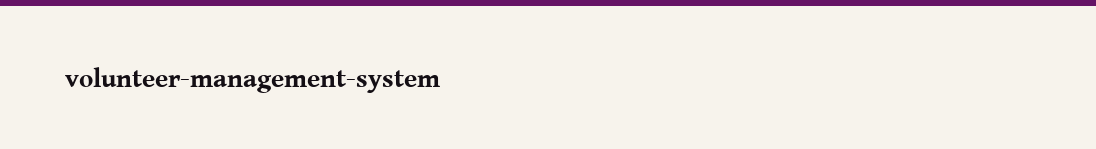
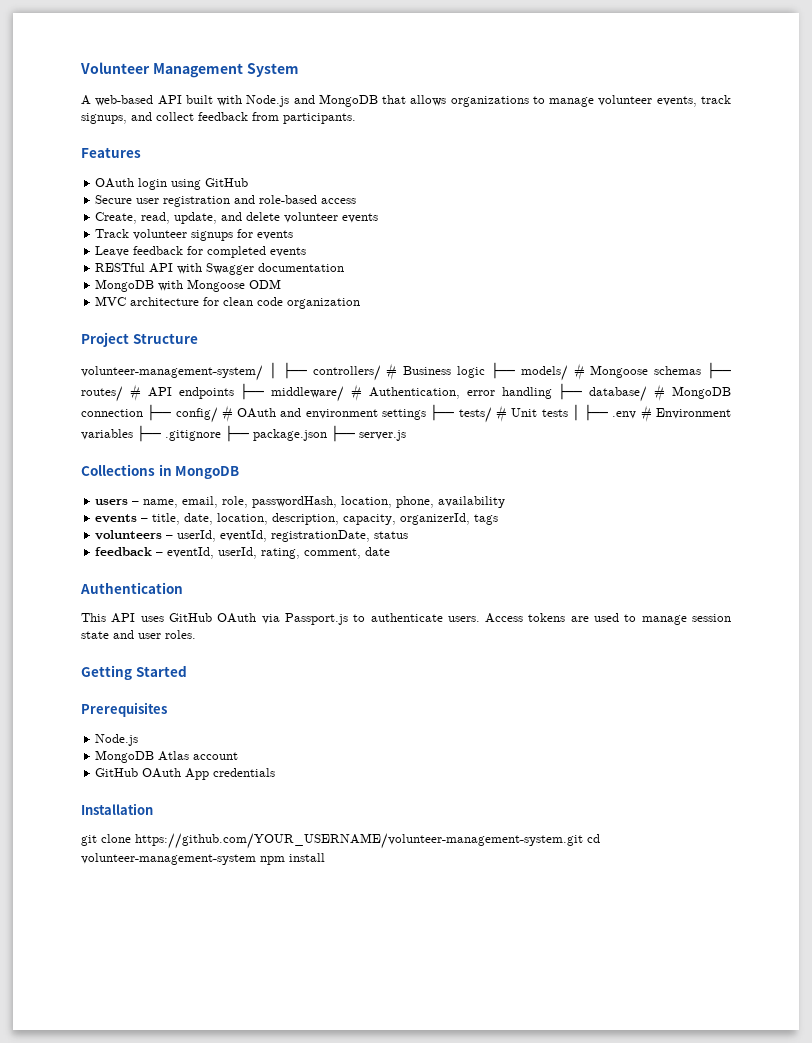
[65,67,440,93] volunteer-management-system -> [80,62,299,78] [81,94,731,107] [81,112,356,124] [81,147,141,158] [95,178,249,190] [95,195,357,207] [95,212,379,224] [95,229,294,241] [95,246,307,258] [95,263,345,275] [95,279,282,292] [95,296,361,309] [81,332,198,347] [81,362,731,381] [81,383,731,402] [81,404,731,423] [81,425,406,442] [81,464,240,479] [95,496,506,508] [95,513,499,525] [95,530,409,542] [95,547,391,559] [80,582,183,594] [81,613,731,625] [81,630,196,639] [81,665,187,680] [81,702,167,717] [95,734,139,746] [95,750,239,763] [95,768,276,780] [81,803,153,815] [81,833,600,849] [81,853,325,865] Volunteer Management System // A web-based API built with Node.js and MongoDB that allows organizations to manage volunteer events, track signups, and collect feedback from participants. // Features // OAuth login using GitHub // Secure user registration and role-based access // Create, read, update, and delete volunteer events // Track volunteer signups for events // Leave feedback for completed events // RESTful API with Swagger documentation // MongoDB with Mongoose ODM // MVC architecture for clean code organization // Project Structure // volunteer-management-system/ │ ├── controllers/ # Business logic ├── models/ # Mongoose schemas ├── routes/ # API endpoints ├── middleware/ # Authentication, error handling ├── database/ # MongoDB connection ├── config/ # OAuth and environment settings ├── tests/ # Unit tests │ ├── .env # Environment variables ├── .gitignore ├── package.json ├── server.js // Collections in MongoDB // users – name, email, role, passwordHash, location, phone, availability // events – title, date, location, description, capacity, organizerId, tags // volunteers – userId, eventId, registrationDate, status // feedback – eventId, userId, rating, comment, date // Authentication // This API uses GitHub OAuth via Passport.js to authenticate users. Access tokens are used to manage session state and user roles. // Getting Started // Prerequisites // Node.js // MongoDB Atlas account // GitHub OAuth App credentials // Installation // git clone https://github.com/YOUR_USERNAME/volunteer-management-system.git cd volunteer-management-system npm install

